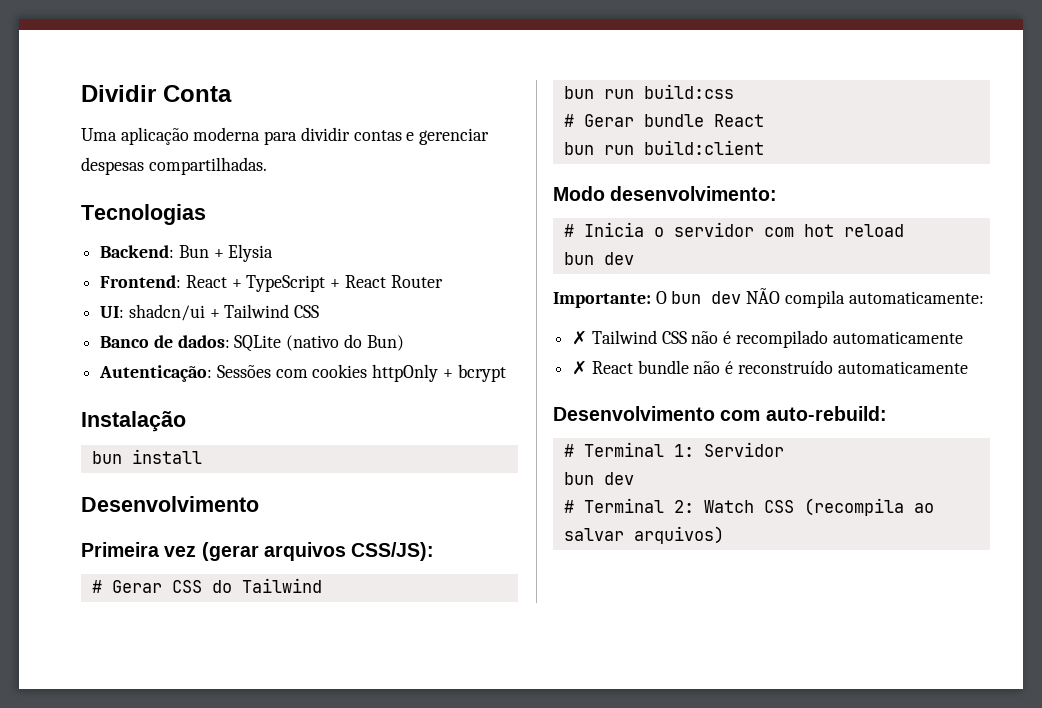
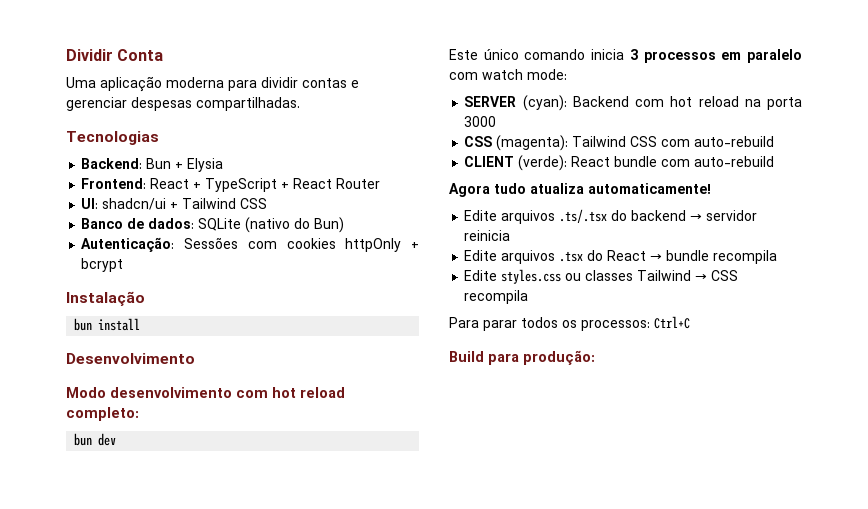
[81,542,435,561] [91,578,322,593] [563,84,734,99] [563,114,764,127] [563,140,764,155] [553,186,778,201] [563,222,904,237] [563,252,634,265] [553,288,984,308] [572,330,963,348] [572,360,968,375] [553,406,887,421] [563,442,784,457] [563,472,634,485] [563,498,934,516] [563,526,724,544] Primeira vez (gerar arquivos CSS/JS): // # Gerar CSS do Tailwind // bun run build:css // # Gerar bundle React // bun run build:client // Modo desenvolvimento: // # Inicia o servidor com hot reload // bun dev // Importante: O bun dev NÃO compila automaticamente: // ✗ Tailwind CSS não é recompilado automaticamente // ✗ React bundle não é reconstruído automaticamente // Desenvolvimento com auto-rebuild: // # Terminal 1: Servidor // bun dev // # Terminal 2: Watch CSS (recompila ao salvar arquivos) -> [66,387,345,398] [66,407,139,421] [74,433,117,446] [449,49,802,63] [449,69,567,80] [464,95,802,111] [464,116,497,127] [464,135,775,151] [464,155,775,171] [449,183,711,197] [464,209,758,224] [464,230,511,241] [464,250,778,264] [464,269,739,284] [464,290,529,304] [449,316,690,331] [449,350,595,365] Modo desenvolvimento com hot reload completo: // bun dev // Este único comando inicia 3 processos em paralelo com watch mode: // SERVER (cyan): Backend com hot reload na porta 3000 // CSS (magenta): Tailwind CSS com auto-rebuild // CLIENT (verde): React bundle com auto-rebuild // Agora tudo atualiza automaticamente! // Edite arquivos .ts/.tsx do backend → servidor reinicia // Edite arquivos .tsx do React → bundle recompila // Edite styles.css ou classes Tailwind → CSS recompila // Para parar todos os processos: Ctrl+C // Build para produção:

